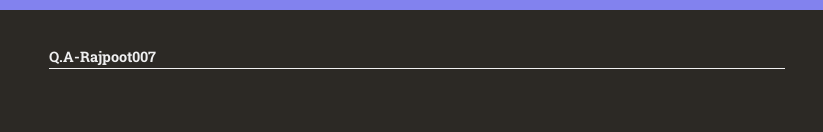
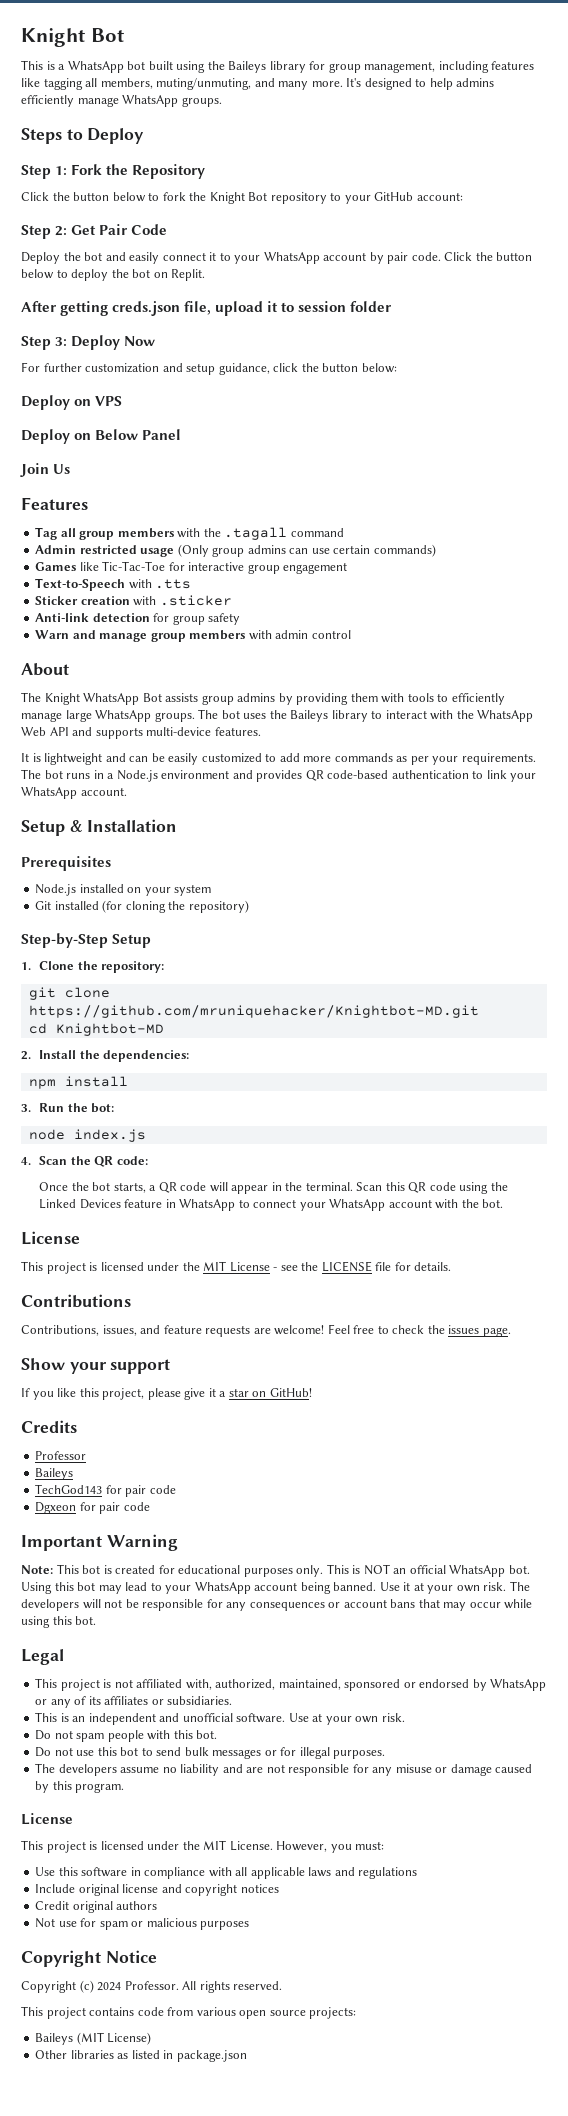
[49,50,156,66] Q.A-Rajpoot007 -> [21,28,124,47] [21,60,535,73] [21,78,495,90] [21,95,222,107] [21,128,145,144] [21,164,206,179] [21,192,463,204] [21,224,168,239] [21,252,533,264] [21,269,206,281] [21,301,392,316] [21,335,156,350] [21,362,397,375] [21,395,123,410] [21,429,182,444] [20,463,71,477] [21,497,88,510] [35,527,344,540] [35,544,436,557] [35,561,348,574] [35,578,192,591] [35,595,232,606] [35,613,241,625] [35,630,351,642] [21,663,69,676] [21,692,505,705] [21,709,534,722] [21,727,261,739] [21,753,536,765] [21,769,537,782] [21,787,127,799] [21,819,178,836] [21,856,111,871] [35,884,212,896] [35,900,249,913] [21,933,152,948] [21,961,165,973] [28,987,110,1000] [28,1005,479,1018] [28,1023,164,1036] [21,1050,190,1062] [28,1076,128,1089] [21,1103,115,1113] [28,1129,146,1142] [21,1156,148,1167] [39,1182,508,1194] [39,1199,504,1211] [21,1231,80,1245] [21,1261,452,1274] [21,1294,131,1308] [21,1324,511,1337] [21,1358,171,1374] [21,1388,312,1400] [21,1420,77,1433] [35,1451,87,1460] [35,1468,74,1480] [35,1484,176,1497] [35,1502,150,1514] [21,1534,178,1551] [21,1564,530,1577] [21,1581,530,1594] [21,1599,533,1611] [21,1616,97,1628] [21,1649,64,1665] [35,1678,547,1691] [35,1696,233,1708] [35,1712,405,1725] [35,1730,218,1742] [35,1747,386,1759] [35,1763,533,1776] [35,1781,125,1793] [21,1813,73,1825] [21,1840,385,1853] [35,1867,418,1879] [35,1884,279,1896] [35,1901,158,1913] [35,1918,250,1930] [21,1950,157,1967] [21,1980,283,1993] [21,2006,357,2019] [35,2032,152,2045] [35,2050,247,2062] Knight Bot // This is a WhatsApp bot built using the Baileys library for group management, including features like tagging all members, muting/unmuting, and many more. It's designed to help admins efficiently manage WhatsApp groups. // Steps to Deploy // Step 1: Fork the Repository // Click the button below to fork the Knight Bot repository to your GitHub account: // Step 2: Get Pair Code // Deploy the bot and easily connect it to your WhatsApp account by pair code. Click the button below to deploy the bot on Replit. // After getting creds.json file, upload it to session folder // Step 3: Deploy Now // For further customization and setup guidance, click the button below: // Deploy on VPS // Deploy on Below Panel // Join Us // Features // Tag all group members with the .tagall command // Admin restricted usage (Only group admins can use certain commands) // Games like Tic-Tac-Toe for interactive group engagement // Text-to-Speech with .tts // Sticker creation with .sticker // Anti-link detection for group safety // Warn and manage group members with admin control // About // The Knight WhatsApp Bot assists group admins by providing them with tools to efficiently manage large WhatsApp groups. The bot uses the Baileys library to interact with the WhatsApp Web API and supports multi-device features. // It is lightweight and can be easily customized to add more commands as per your requirements. The bot runs in a Node.js environment and provides QR code-based authentication to link your WhatsApp account. // Setup & Installation // Prerequisites // Node.js installed on your system // Git installed (for cloning the repository) // Step-by-Step Setup // 1. Clone the repository: // git clone https://github.com/mruniquehacker/Knightbot-MD.git // cd Knightbot-MD // 2. Install the dependencies: // npm install // 3. Run the bot: // node index.js // 4. Scan the QR code: // Once the bot starts, a QR code will appear in the terminal. Scan this QR code using the Linked Devices feature in WhatsApp to connect your WhatsApp account with the bot. // License // This project is licensed under the MIT License - see the LICENSE file for details. // Contributions // Contributions, issues, and feature requests are welcome! Feel free to check the issues page. // Show your support // If you like this project, please give it a star on GitHub! // Credits // Professor // Baileys // TechGod143 for pair code // Dgxeon for pair code // Important Warning // Note: This bot is created for educational purposes only. This is NOT an official WhatsApp bot. Using this bot may lead to your WhatsApp account being banned. Use it at your own risk. The developers will not be responsible for any consequences or account bans that may occur while using this bot. // Legal // This project is not affiliated with, authorized, maintained, sponsored or endorsed by WhatsApp or any of its affiliates or subsidiaries. // This is an independent and unofficial software. Use at your own risk. // Do not spam people with this bot. // Do not use this bot to send bulk messages or for illegal purposes. // The developers assume no liability and are not responsible for any misuse or damage caused by this program. // License // This project is licensed under the MIT License. However, you must: // Use this software in compliance with all applicable laws and regulations // Include original license and copyright notices // Credit original authors // Not use for spam or malicious purposes // Copyright Notice // Copyright (c) 2024 Professor. All rights reserved. // This project contains code from various open source projects: // Baileys (MIT License) // Other libraries as listed in package.json

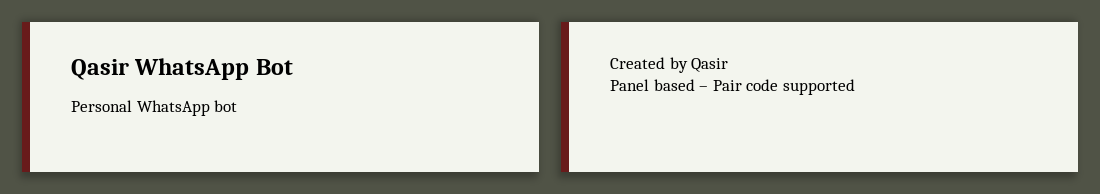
[21,28,85,47] Knight -> [71,58,250,80] Qasir WhatsApp
[21,60,66,70] This is a -> [71,100,132,112] Personal
[148,61,535,73] [21,78,495,90] [21,95,222,107] [21,128,145,144] [21,164,206,179] [21,192,463,204] [21,224,168,239] [21,252,533,264] [21,269,206,281] [21,301,392,316] [21,335,156,350] [21,362,397,375] [21,395,123,410] [21,429,182,444] [20,463,71,477] [21,497,88,510] [35,527,344,540] [35,544,436,557] [35,561,348,574] [35,578,192,591] [35,595,232,606] [35,613,241,625] [35,630,351,642] [21,663,69,676] [21,692,505,705] [21,709,534,722] [21,727,261,739] [21,753,536,765] [21,769,537,782] [21,787,127,799] [21,819,178,836] [21,856,111,871] [35,884,212,896] [35,900,249,913] [21,933,152,948] [21,961,165,973] [28,987,110,1000] [28,1005,479,1018] [28,1023,164,1036] [21,1050,190,1062] [28,1076,128,1089] [21,1103,115,1113] [28,1129,146,1142] [21,1156,148,1167] [39,1182,508,1194] [39,1199,504,1211] [21,1231,80,1245] [21,1261,452,1274] [21,1294,131,1308] [21,1324,511,1337] [21,1358,171,1374] [21,1388,312,1400] [21,1420,77,1433] [35,1451,87,1460] [35,1468,74,1480] [35,1484,176,1497] [35,1502,150,1514] [21,1534,178,1551] [21,1564,530,1577] [21,1581,530,1594] [21,1599,533,1611] [21,1616,97,1628] [21,1649,64,1665] [35,1678,547,1691] [35,1696,233,1708] [35,1712,405,1725] [35,1730,218,1742] [35,1747,386,1759] [35,1763,533,1776] [35,1781,125,1793] [21,1813,73,1825] [21,1840,385,1853] [35,1867,418,1879] [35,1884,279,1896] [35,1901,158,1913] [35,1918,250,1930] [21,1950,157,1967] [21,1980,283,1993] [21,2006,357,2019] [35,2032,152,2045] [35,2050,247,2062] built using the Baileys library for group management, including features like tagging all members, muting/unmuting, and many more. It's designed to help admins efficiently manage WhatsApp groups. // Steps to Deploy // Step 1: Fork the Repository // Click the button below to fork the Knight Bot repository to your GitHub account: // Step 2: Get Pair Code // Deploy the bot and easily connect it to your WhatsApp account by pair code. Click the button below to deploy the bot on Replit. // After getting creds.json file, upload it to session folder // Step 3: Deploy Now // For further customization and setup guidance, click the button below: // Deploy on VPS // Deploy on Below Panel // Join Us // Features // Tag all group members with the .tagall command // Admin restricted usage (Only group admins can use certain commands) // Games like Tic-Tac-Toe for interactive group engagement // Text-to-Speech with .tts // Sticker creation with .sticker // Anti-link detection for group safety // Warn and manage group members with admin control // About // The Knight WhatsApp Bot assists group admins by providing them with tools to efficiently manage large WhatsApp groups. The bot uses the Baileys library to interact with the WhatsApp Web API and supports multi-device features. // It is lightweight and can be easily customized to add more commands as per your requirements. The bot runs in a Node.js environment and provides QR code-based authentication to link your WhatsApp account. // Setup & Installation // Prerequisites // Node.js installed on your system // Git installed (for cloning the repository) // Step-by-Step Setup // 1. Clone the repository: // git clone https://github.com/mruniquehacker/Knightbot-MD.git // cd Knightbot-MD // 2. Install the dependencies: // npm install // 3. Run the bot: // node index.js // 4. Scan the QR code: // Once the bot starts, a QR code will appear in the terminal. Scan this QR code using the Linked Devices feature in WhatsApp to connect your WhatsApp account with the bot. // License // This project is licensed under the MIT License - see the LICENSE file for details. // Contributions // Contributions, issues, and feature requests are welcome! Feel free to check the issues page. // Show your support // If you like this project, please give it a star on GitHub! // Credits // Professor // Baileys // TechGod143 for pair code // Dgxeon for pair code // Important Warning // Note: This bot is created for educational purposes only. This is NOT an official WhatsApp bot. Using this bot may lead to your WhatsApp account being banned. Use it at your own risk. The developers will not be responsible for any consequences or account bans that may occur while using this bot. // Legal // This project is not affiliated with, authorized, maintained, sponsored or endorsed by WhatsApp or any of its affiliates or subsidiaries. // This is an independent and unofficial software. Use at your own risk. // Do not spam people with this bot. // Do not use this bot to send bulk messages or for illegal purposes. // The developers assume no liability and are not responsible for any misuse or damage caused by this program. // License // This project is licensed under the MIT License. However, you must: // Use this software in compliance with all applicable laws and regulations // Include original license and copyright notices // Credit original authors // Not use for spam or malicious purposes // Copyright Notice // Copyright (c) 2024 Professor. All rights reserved. // This project contains code from various open source projects: // Baileys (MIT License) // Other libraries as listed in package.json -> [610,57,729,73] [610,79,855,95] // Created by Qasir // Panel based – Pair code supported

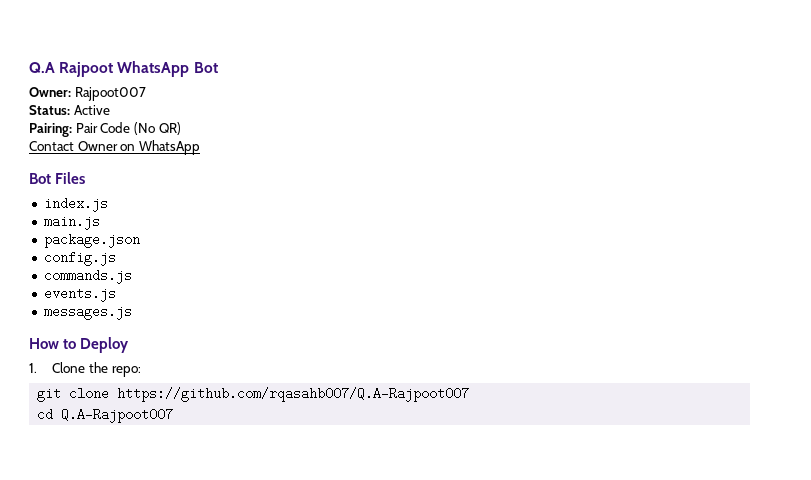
[71,59,129,80] Qasir -> [29,62,114,77] Q.A Rajpoot
[71,100,238,116] [610,57,729,73] [610,79,855,95] Personal WhatsApp bot // Created by Qasir // Panel based – Pair code supported -> [29,87,146,101] [29,105,110,115] [29,122,181,137] [29,140,200,155] [29,172,86,184] [43,197,108,212] [43,215,100,230] [43,233,140,248] [43,251,116,266] [43,269,132,284] [43,287,116,302] [43,305,132,320] [29,337,130,353] [29,362,141,377] [37,387,470,402] [37,408,174,423] Owner: Rajpoot007 // Status: Active // Pairing: Pair Code (No QR) // Contact Owner on WhatsApp // Bot Files // index.js // main.js // package.json // config.js // commands.js // events.js // messages.js // How to Deploy // 1. Clone the repo: // git clone https://github.com/rqasahb007/Q.A-Rajpoot007 // cd Q.A-Rajpoot007

